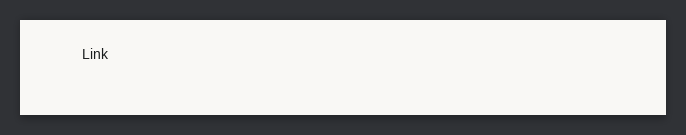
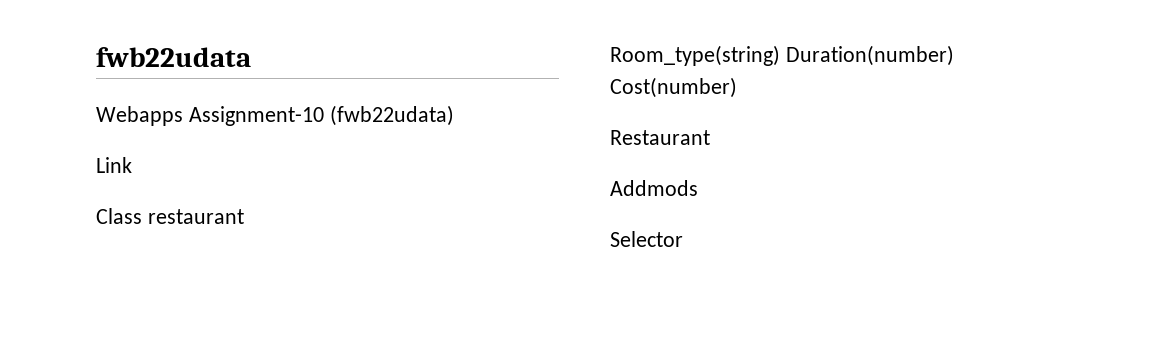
[82,48,109,59] Link -> [96,47,251,67] [96,105,454,126] [96,157,132,173] [96,208,244,224] [610,45,954,66] [610,77,737,98] [610,130,710,145] [610,180,698,196] [610,231,683,247] fwb22udata // Webapps Assignment-10 (fwb22udata) // Link // Class restaurant // Room_type(string) Duration(number) Cost(number) // Restaurant // Addmods // Selector

